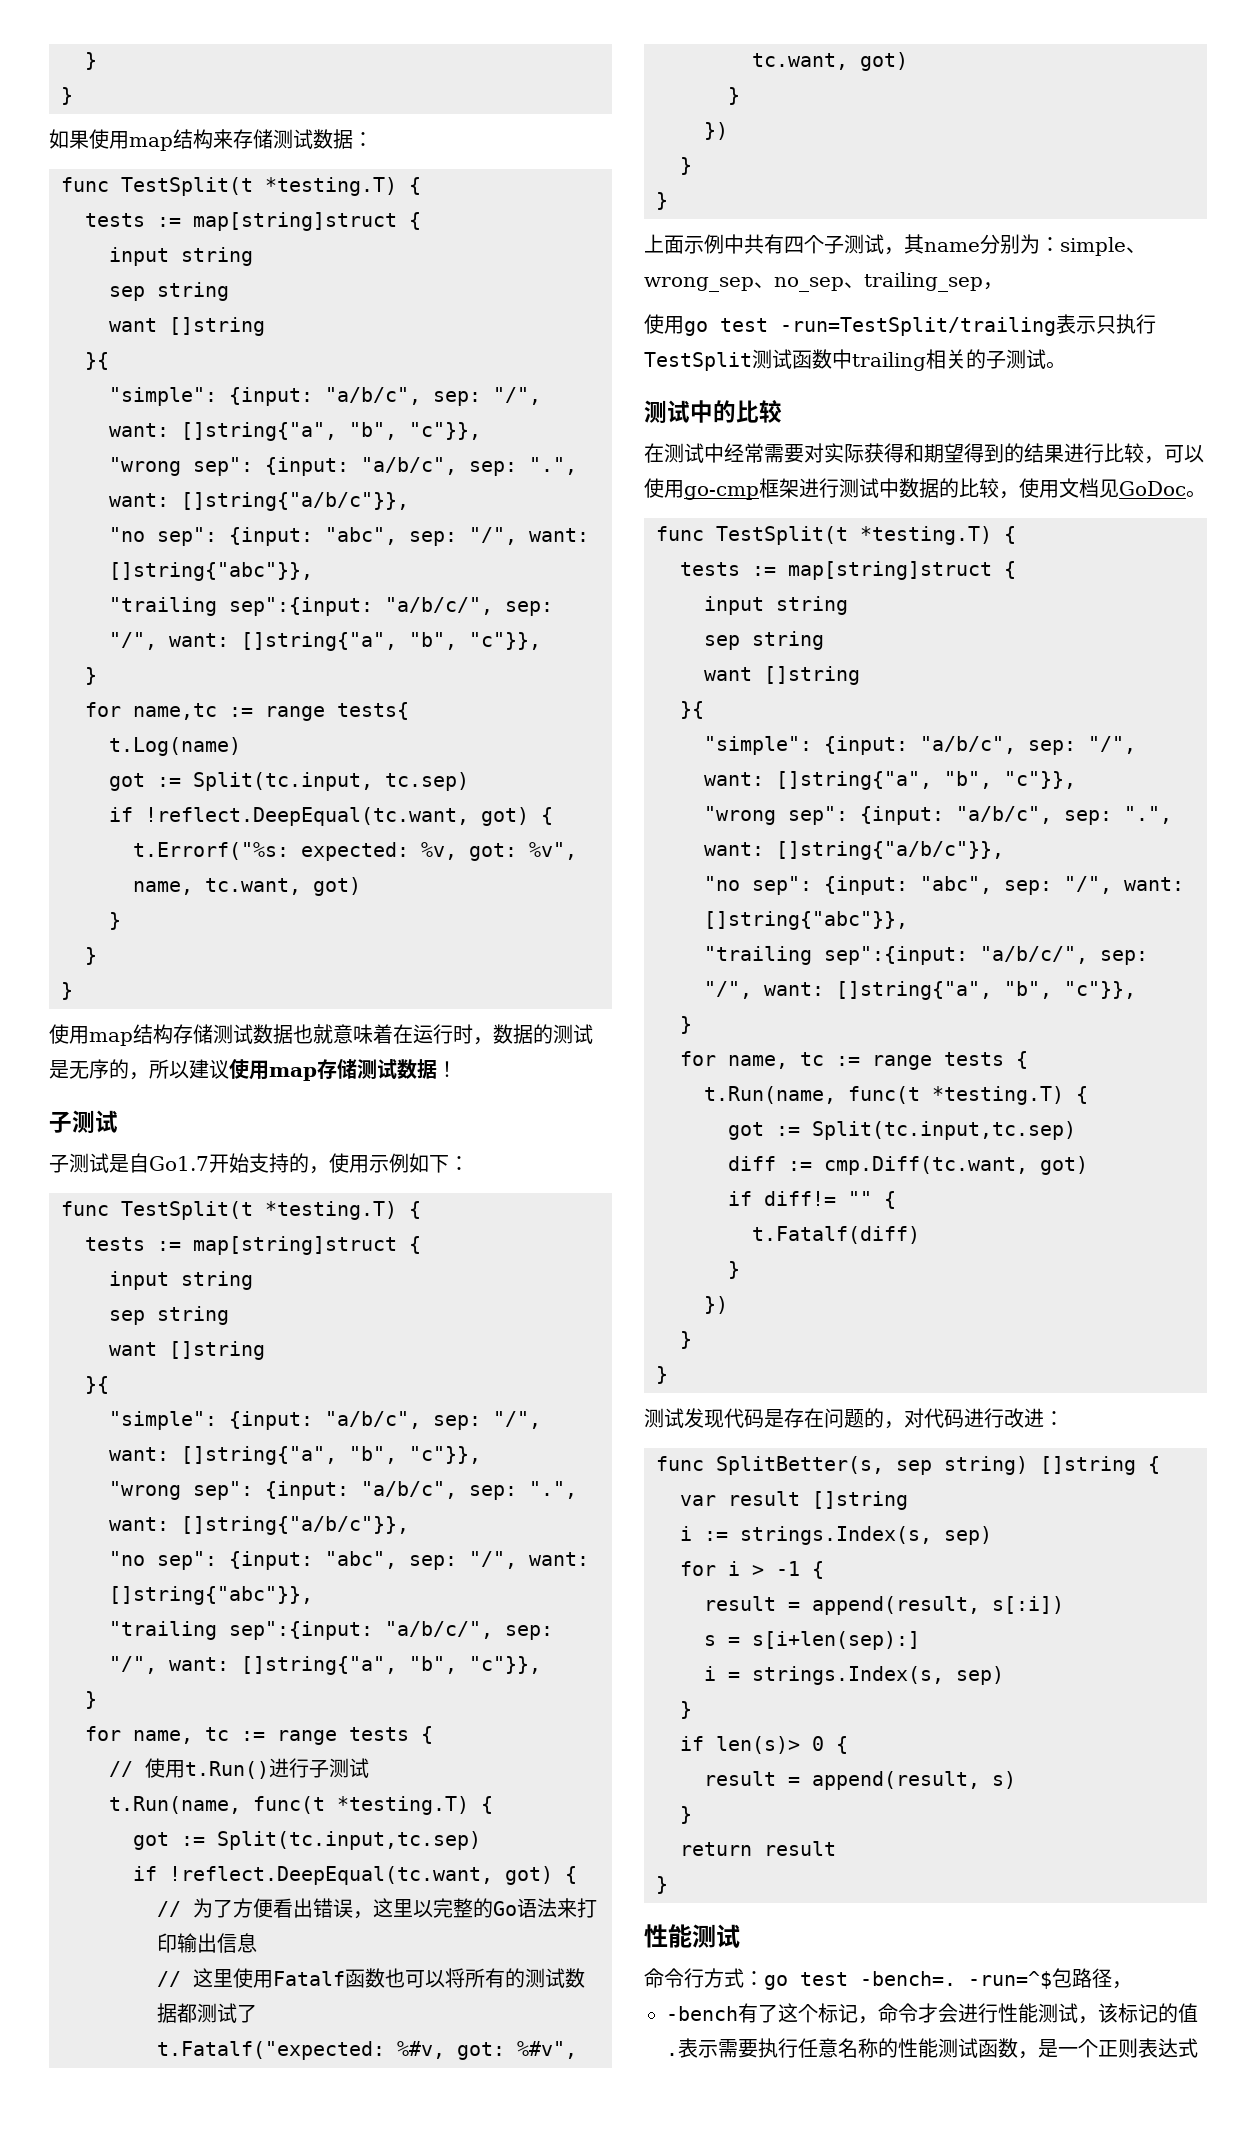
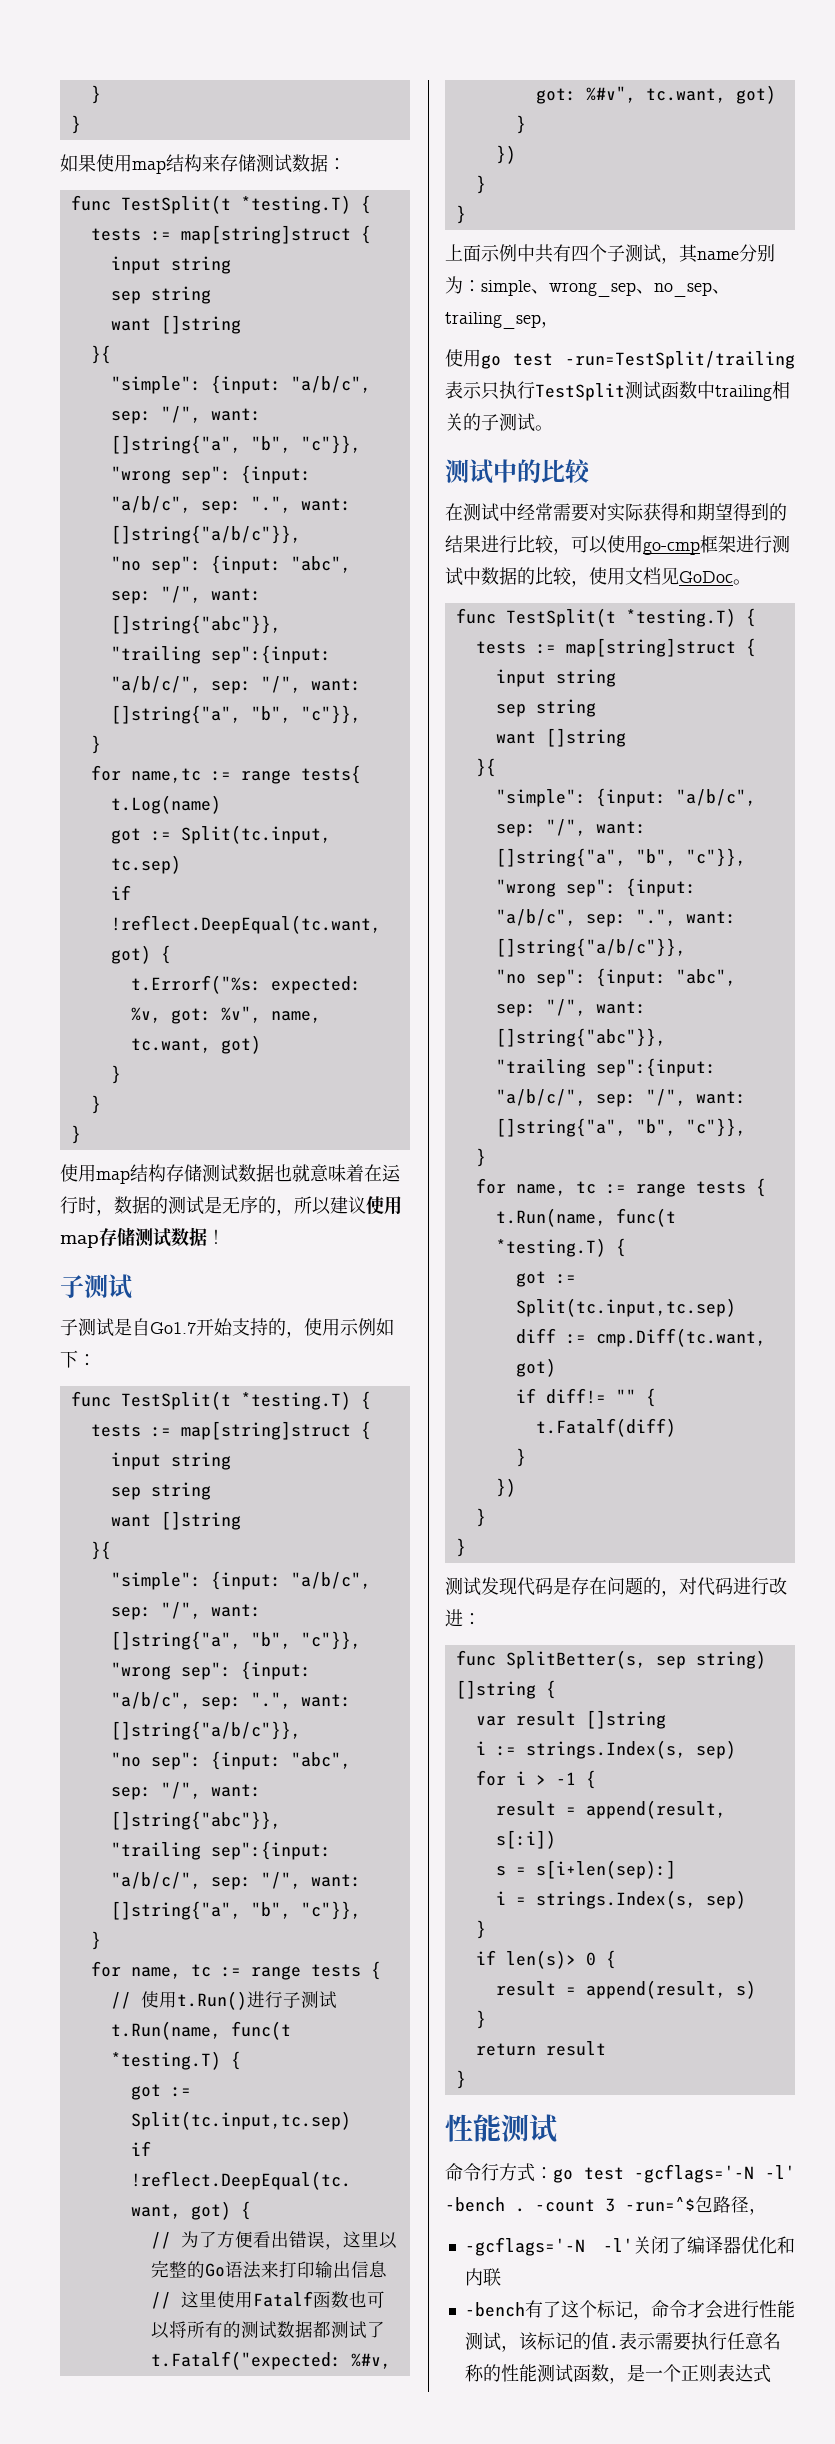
[860,1968,1132,1989] -bench=. -run=^$包路径， -> [634,2164,795,2183] [445,2196,767,2215] [464,2236,795,2256] [464,2268,501,2286] -gcflags='-N -l' -bench . -count 3 -run=^$包路径， // -gcflags='-N -l'关闭了编译器优化和内联

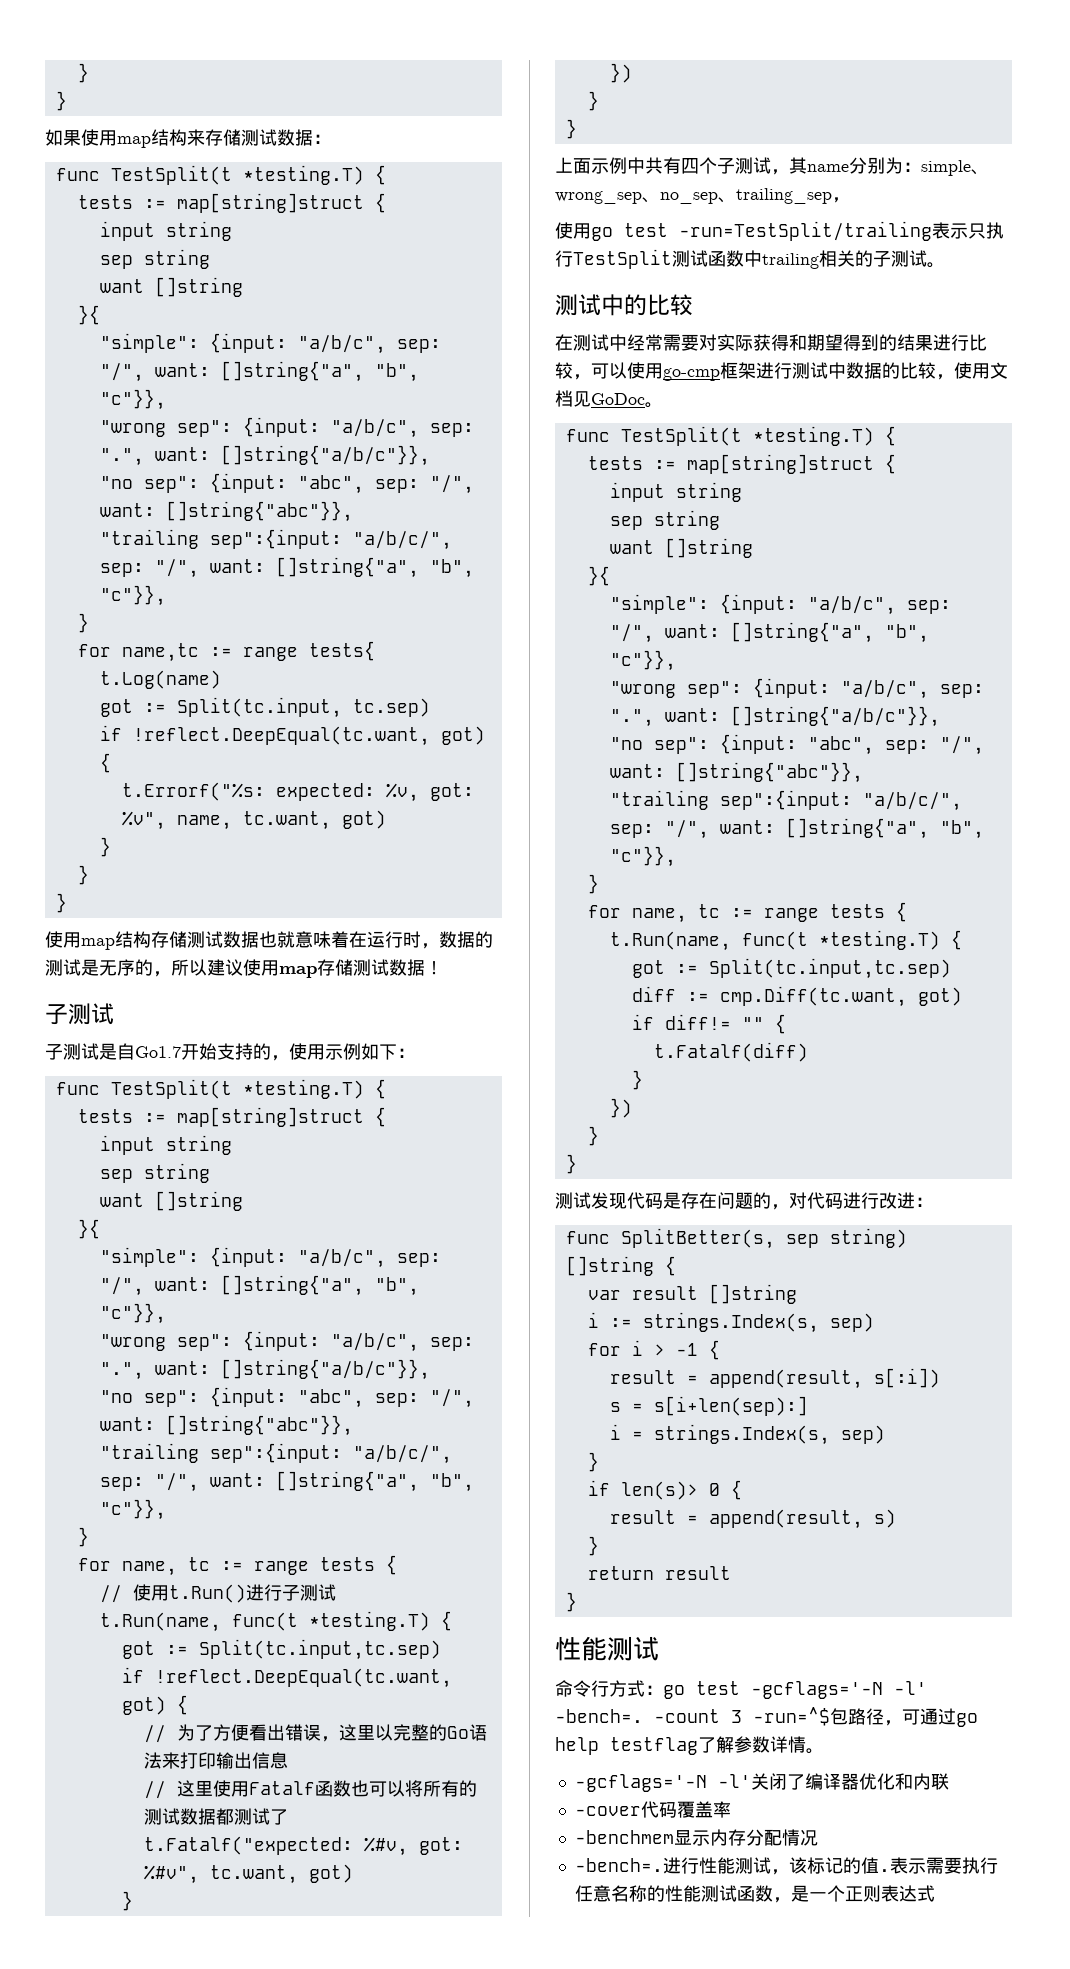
[445,2197,525,2212] -bench . -> [555,1709,643,1723] -bench=.
(767, 2211) none -> [902,1708,978,1727] [555,1736,824,1755] 可通过go help testflag了解参数详情。
[464,2300,723,2320] -bench有了这个标记，命令才会 -> [574,1801,731,1818] [574,1829,818,1846] [574,1858,663,1872] -cover代码覆盖率 // -benchmem显示内存分配情况 // -bench=.

